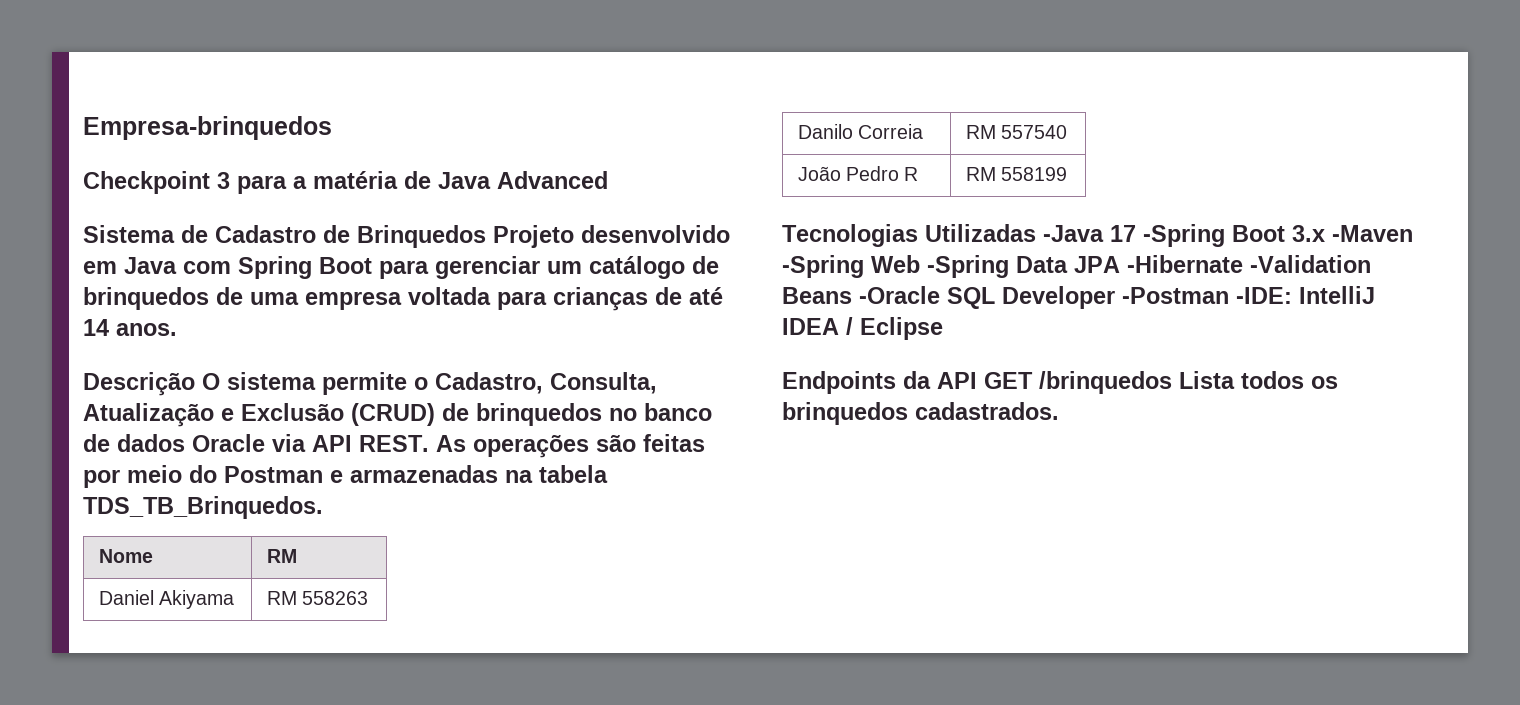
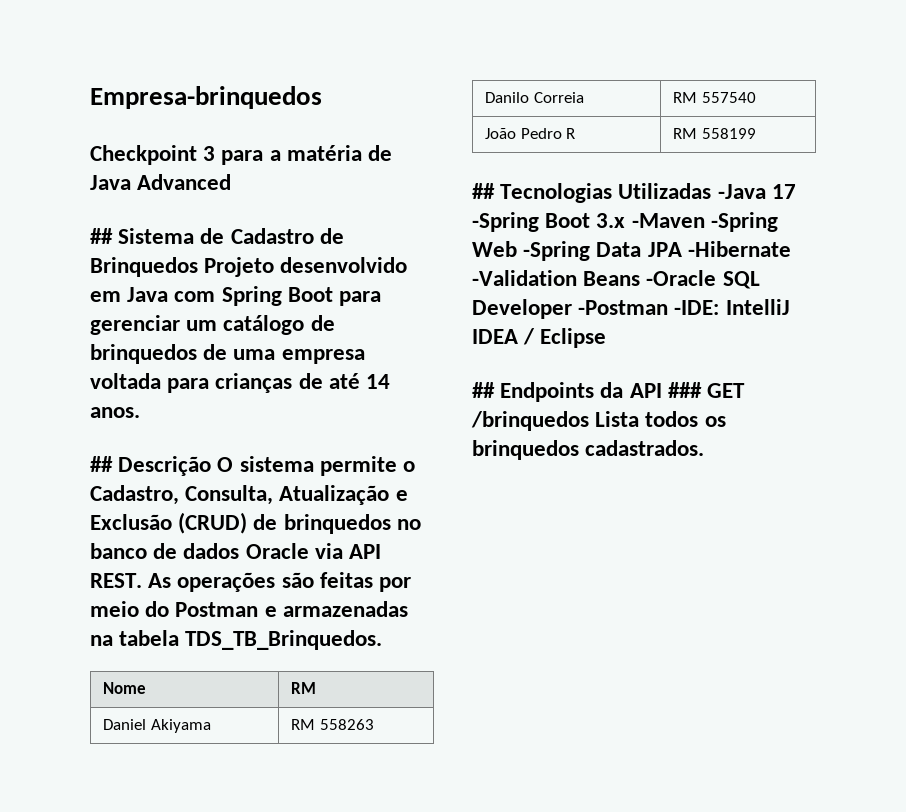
(608, 180) none -> [90,228,113,244] ##
(177, 329) none -> [90,456,113,472] ##
(1067, 174) none -> [472,183,495,199] ##
(943, 328) none -> [472,382,495,398] ##
(977, 380) none -> [667,382,702,398] ###

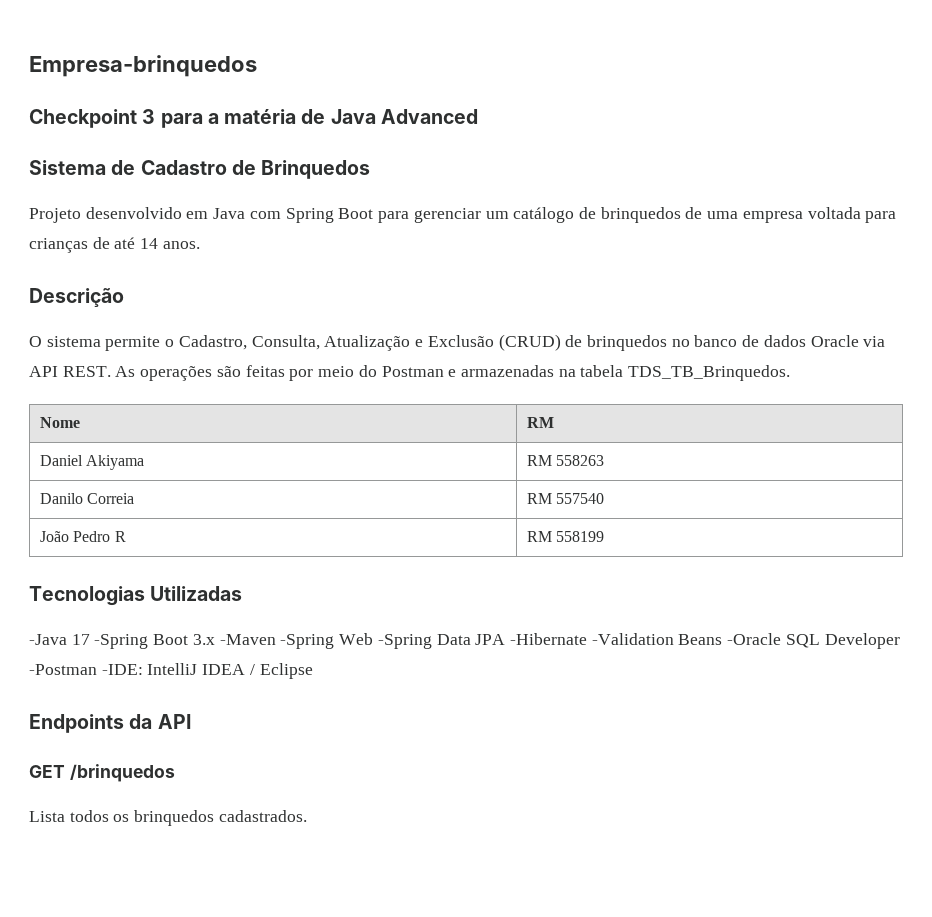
[90,228,113,244] ## -> (478, 116) none
(198, 267) none -> (371, 169) //
[90,456,113,472] ## -> (200, 245) none
(212, 466) none -> (124, 297) //
[472,183,495,199] ## -> (605, 536) none
(712, 191) none -> (243, 593) //
[472,382,495,398] ## -> (313, 671) none
[667,382,702,398] ### -> (191, 721) //
(589, 421) none -> (175, 773) //

